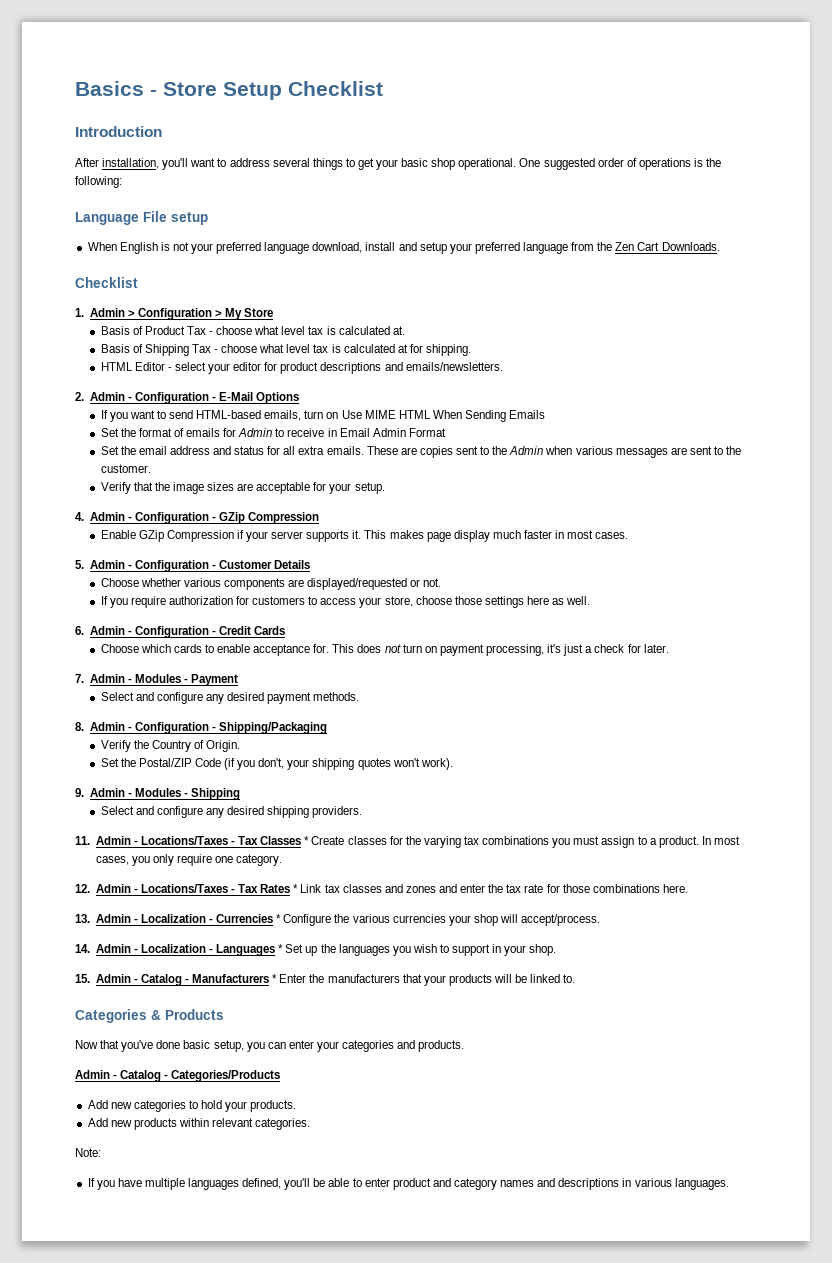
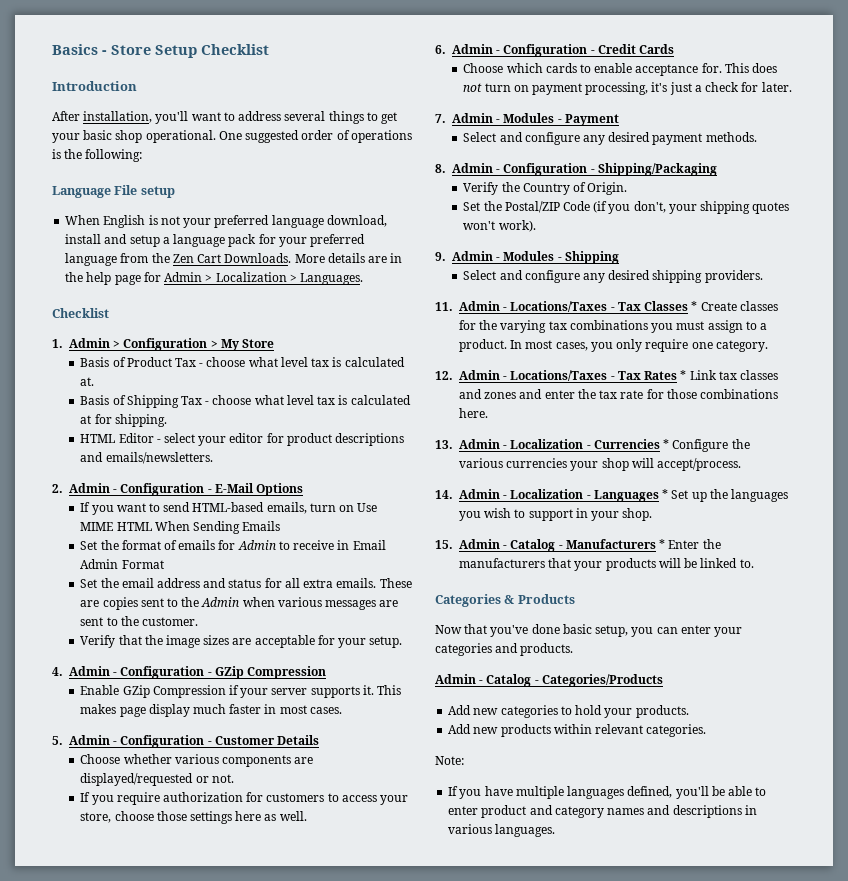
(447, 248) none -> [162,234,276,247] a language pack for
(720, 246) none -> [294,253,403,263] [65,272,364,285] More details are in the help page for Admin > Localization > Languages.

